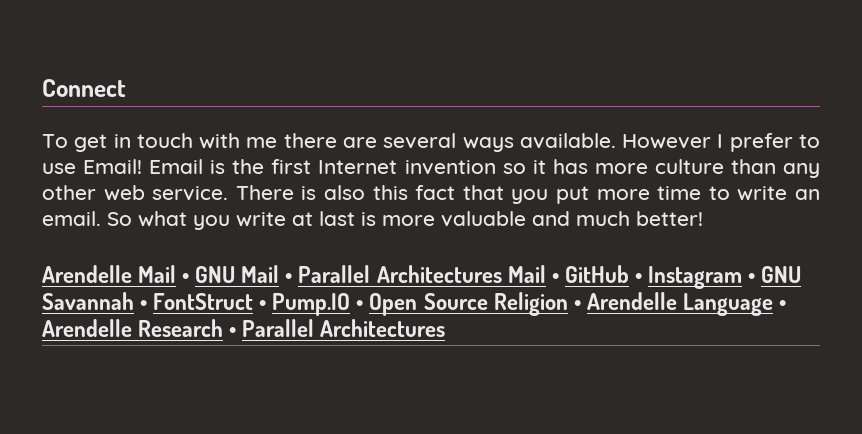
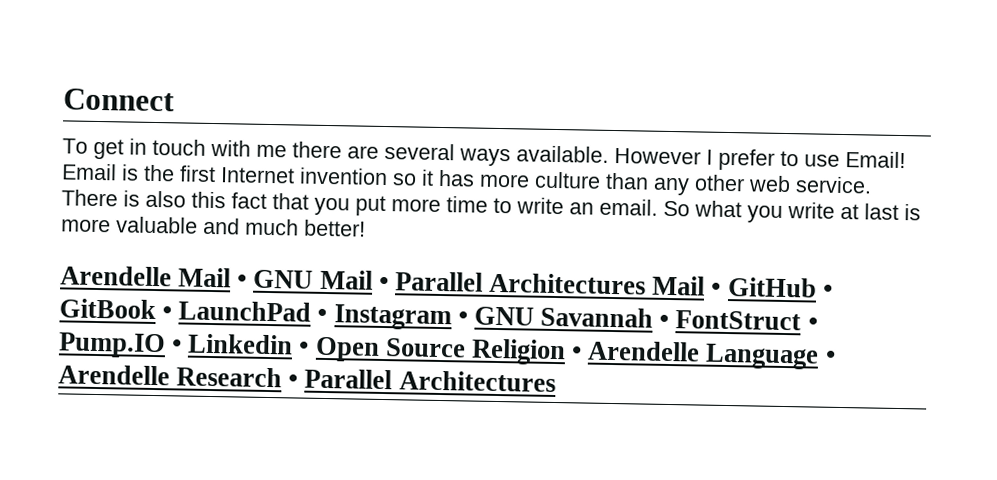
(642, 278) none -> [59,298,328,323] GitBook • LaunchPad •
(364, 305) none -> [187,333,310,355] Linkedin •

